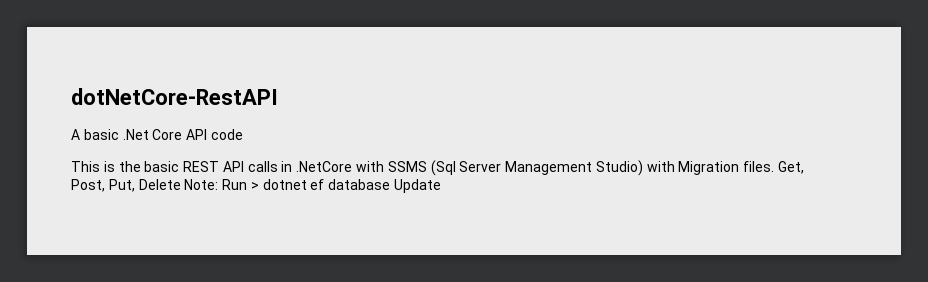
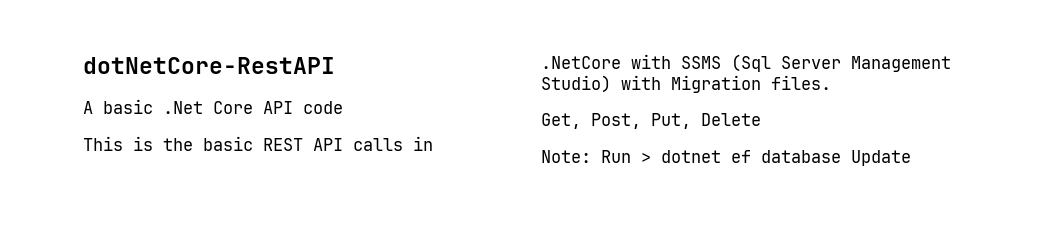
(775, 166) none -> (831, 82) //
(181, 184) none -> (761, 119) //

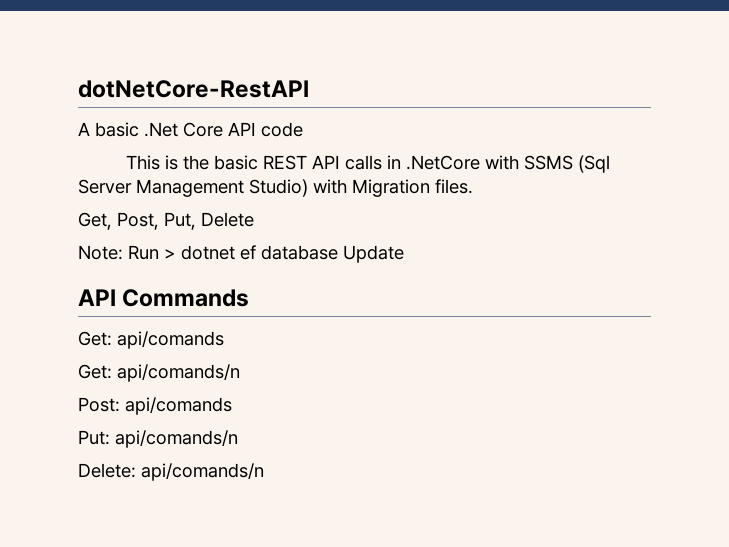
(911, 158) none -> [78,289,250,307] [78,331,224,349] [78,364,240,382] [78,397,232,415] [78,430,238,448] [78,463,264,481] // API Commands // Get: api/comands // Get: api/comands/n // Post: api/comands // Put: api/comands/n // Delete: api/comands/n

